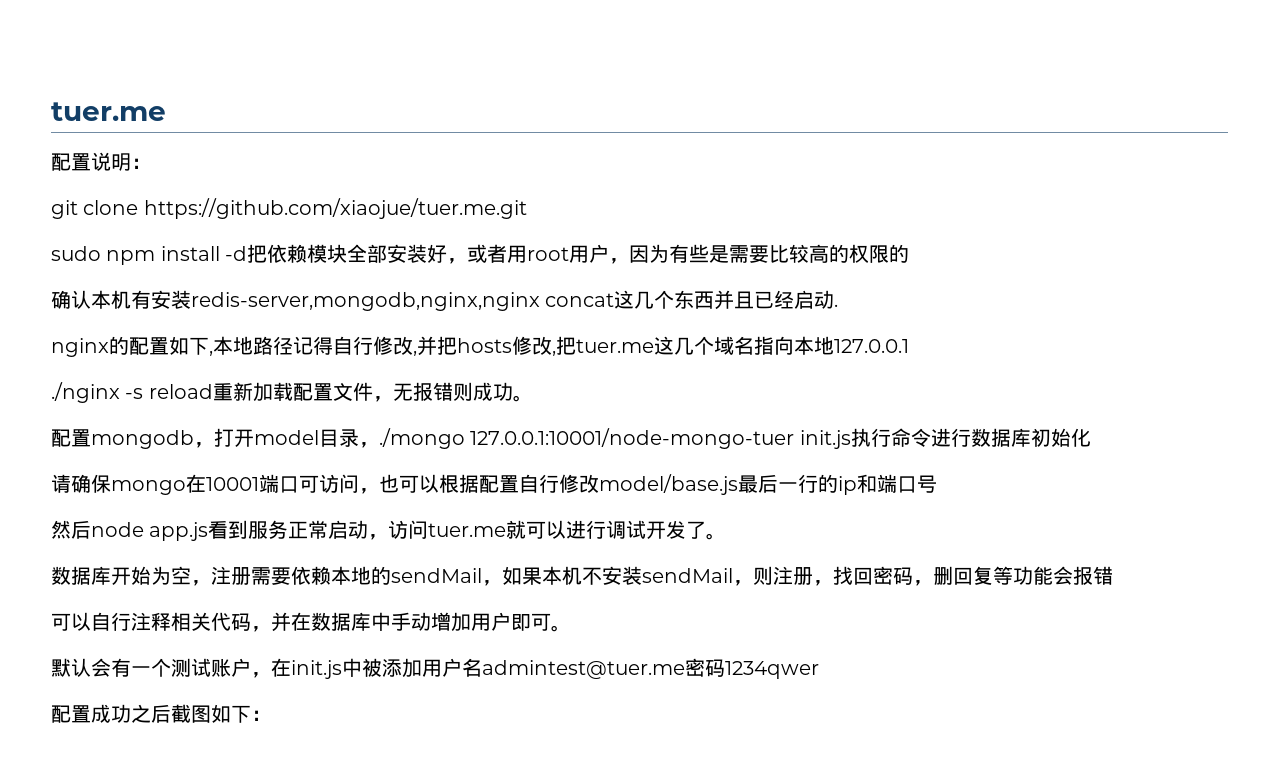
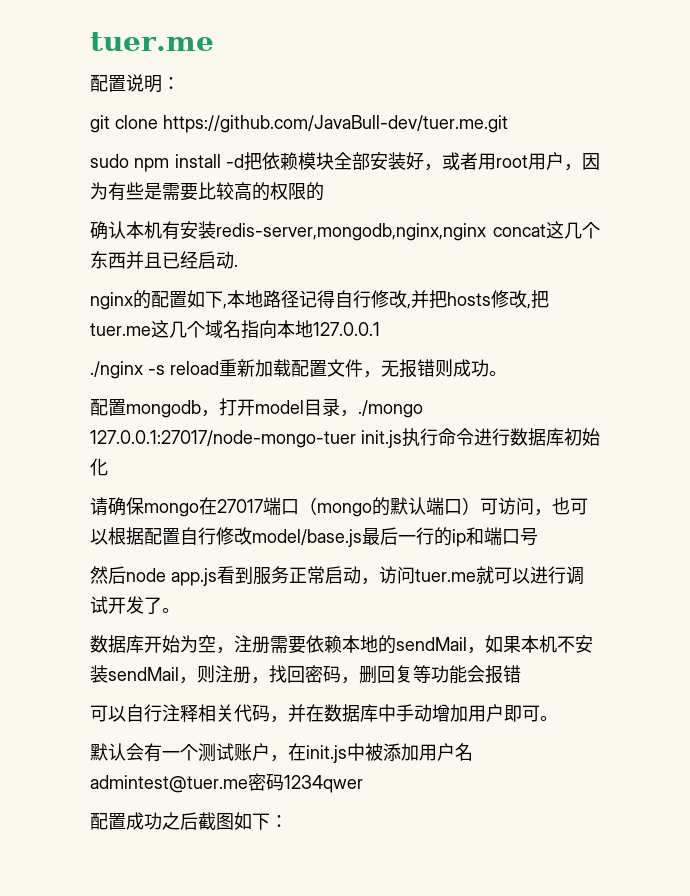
[143,198,527,219] https://github.com/xiaojue/tuer.me.git -> [163,115,508,133] https://github.com/JavaBull-dev/tuer.me.git
[470,428,795,449] 127.0.0.1:10001/node-mongo-tuer -> [90,430,356,448] 127.0.0.1:27017/node-mongo-tuer
[206,474,299,493] 10001端口 -> [217,497,480,517] 27017端口（mongo的默认端口）

